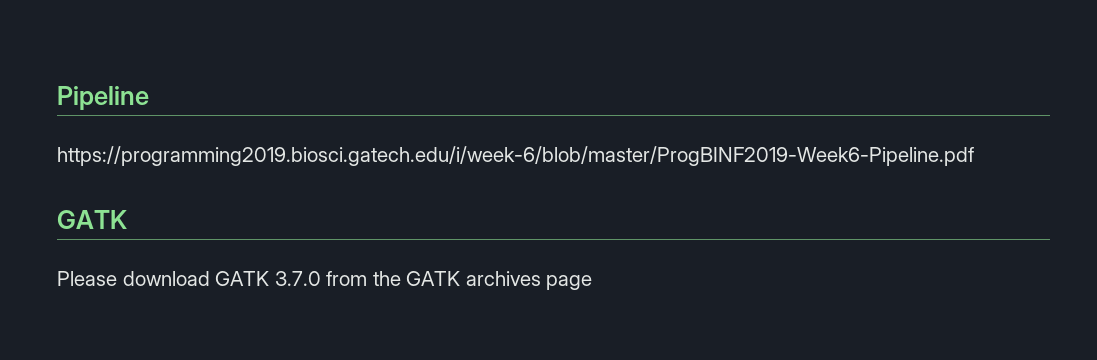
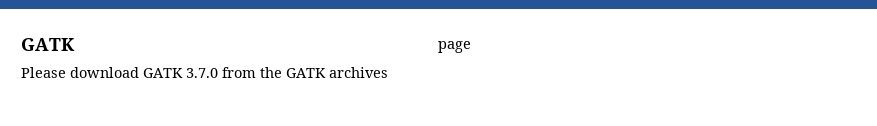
[57,86,149,110] [57,146,974,166] Pipeline // https://programming2019.biosci.gatech.edu/i/week-6/blob/master/ProgBINF2019-Week6-Pipeline.pdf // -> (21, 44) none

